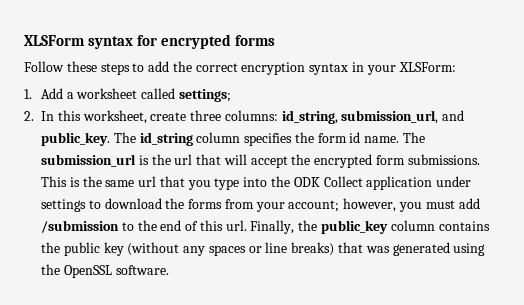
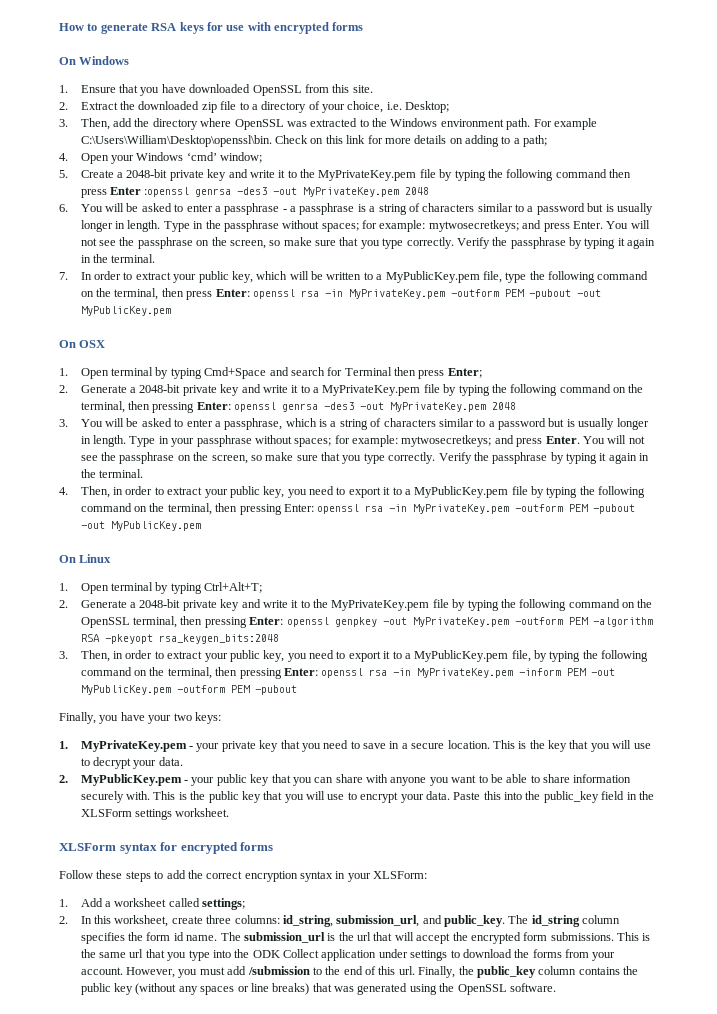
(24, 40) none -> [59,22,364,34] [59,56,130,65] [59,84,373,96] [59,101,450,113] [59,118,597,130] [80,135,548,147] [59,152,263,164] [59,169,632,181] [80,187,430,198] [59,203,653,215] [80,220,650,232] [80,237,656,249] [80,254,156,263] [59,271,649,283] [80,288,601,300] [80,306,171,316] [59,340,106,348] [59,367,482,379] [59,384,644,396] [80,401,517,413] [59,418,649,430] [80,435,645,447] [80,452,650,464] [80,469,144,478] [59,486,646,498] [80,503,636,515] [80,521,201,531] [59,554,112,563] [59,582,263,594] [59,599,653,611] [80,616,653,628] [80,634,279,644] [59,650,649,662] [80,667,616,679] [80,685,297,695] [59,712,221,724] [59,740,651,752] [80,757,183,769] [59,774,632,786] [80,791,654,803] [80,808,230,820] How to generate RSA keys for use with encrypted forms // On Windows // 1. Ensure that you have downloaded OpenSSL from this site. // 2. Extract the downloaded zip file to a directory of your choice, i.e. Desktop; // 3. Then, add the directory where OpenSSL was extracted to the Windows environment path. For example C:\Users\William\Desktop\openssl\bin. Check on this link for more details on adding to a path; // 4. Open your Windows ‘cmd’ window; // 5. Create a 2048-bit private key and write it to the MyPrivateKey.pem file by typing the following command then press Enter :openssl genrsa -des3 -out MyPrivateKey.pem 2048 // 6. You will be asked to enter a passphrase - a passphrase is a string of characters similar to a password but is usually longer in length. Type in the passphrase without spaces; for example: mytwosecretkeys; and press Enter. You will not see the passphrase on the screen, so make sure that you type correctly. Verify the passphrase by typing it again in the terminal. // 7. In order to extract your public key, which will be written to a MyPublicKey.pem file, type the following command on the terminal, then press Enter: openssl rsa -in MyPrivateKey.pem -outform PEM -pubout -out MyPublicKey.pem // On OSX // 1. Open terminal by typing Cmd+Space and search for Terminal then press Enter; // 2. Generate a 2048-bit private key and write it to a MyPrivateKey.pem file by typing the following command on the terminal, then pressing Enter: openssl genrsa -des3 -out MyPrivateKey.pem 2048 // 3. You will be asked to enter a passphrase, which is a string of characters similar to a password but is usually longer in length. Type in your passphrase without spaces; for example: mytwosecretkeys; and press Enter. You will not see the passphrase on the screen, so make sure that you type correctly. Verify the passphrase by typing it again in the terminal. // 4. Then, in order to extract your public key, you need to export it to a MyPublicKey.pem file by typing the following command on the terminal, then pressing Enter: openssl rsa -in MyPrivateKey.pem -outform PEM -pubout -out MyPublicKey.pem // On Linux // 1. Open terminal by typing Ctrl+Alt+T; // 2. Generate a 2048-bit private key and write it to the MyPrivateKey.pem file by typing the following command on the OpenSSL terminal, then pressing Enter: openssl genpkey -out MyPrivateKey.pem -outform PEM -algorithm RSA -pkeyopt rsa_keygen_bits:2048 // 3. Then, in order to extract your public key, you need to export it to a MyPublicKey.pem file, by typing the following command on the terminal, then pressing Enter: openssl rsa -in MyPrivateKey.pem -inform PEM -out MyPublicKey.pem -outform PEM -pubout // Finally, you have your two keys: // 1. MyPrivateKey.pem - your private key that you need to save in a secure location. This is the key that you will use to decrypt your data. // 2. MyPublicKey.pem - your public key that you can share with anyone you want to be able to share information securely with. This is the public key that you will use to encrypt your data. Paste this into the public_key field in the XLSForm settings worksheet. //
[288,198,397,212] account; however, -> [80,967,176,978] account. However,

